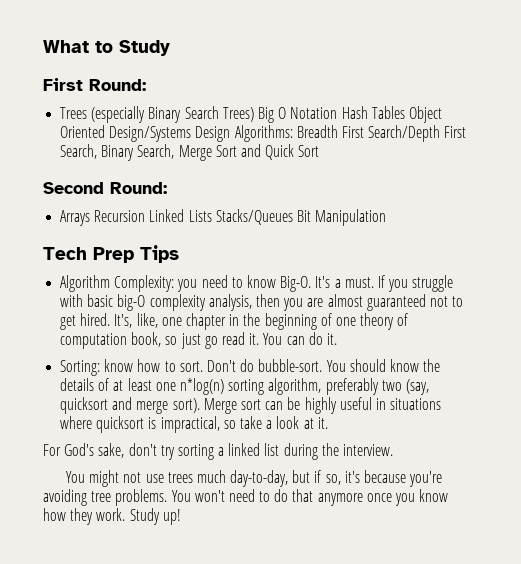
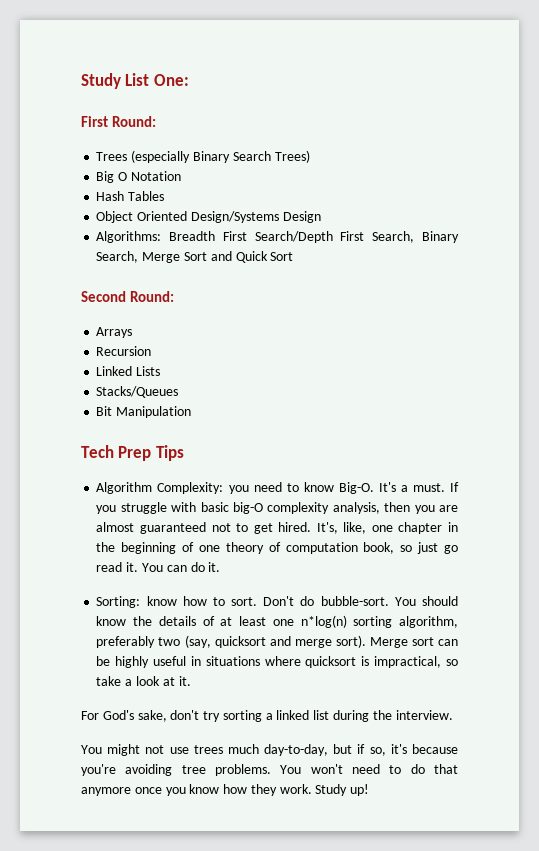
[43,40,170,56] What to Study -> [81,73,189,89] Study List One:
(254, 114) none -> (310, 156) //
(338, 113) none -> (181, 176) //
(405, 112) none -> (165, 196) //
(231, 134) none -> (321, 217) //
(91, 218) none -> (133, 332) //
(146, 216) none -> (152, 351) //
(212, 216) none -> (161, 371) //
(293, 217) none -> (179, 392) //

